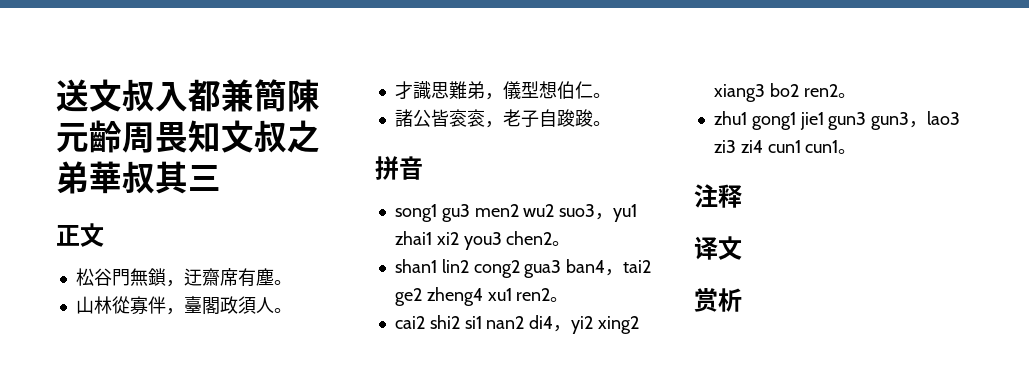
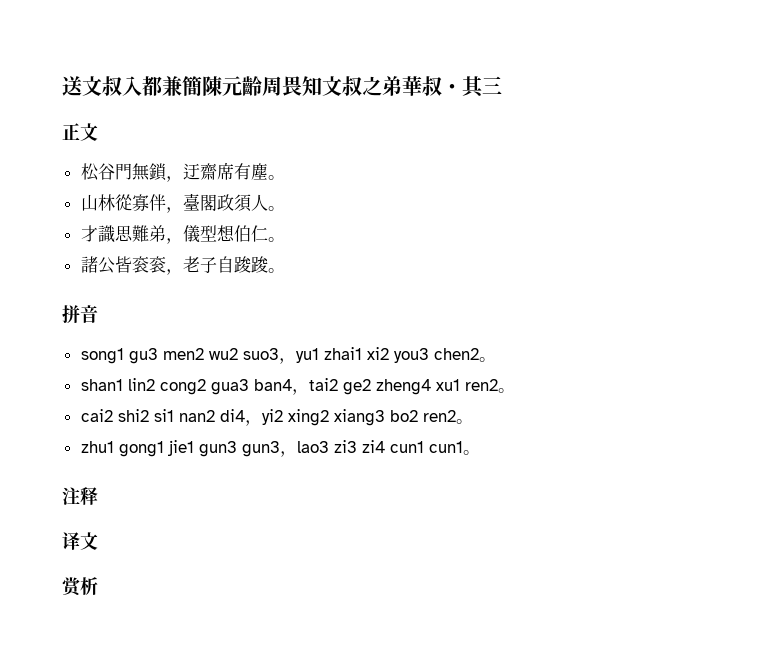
(155, 177) none -> [442,84,462,94] ・

